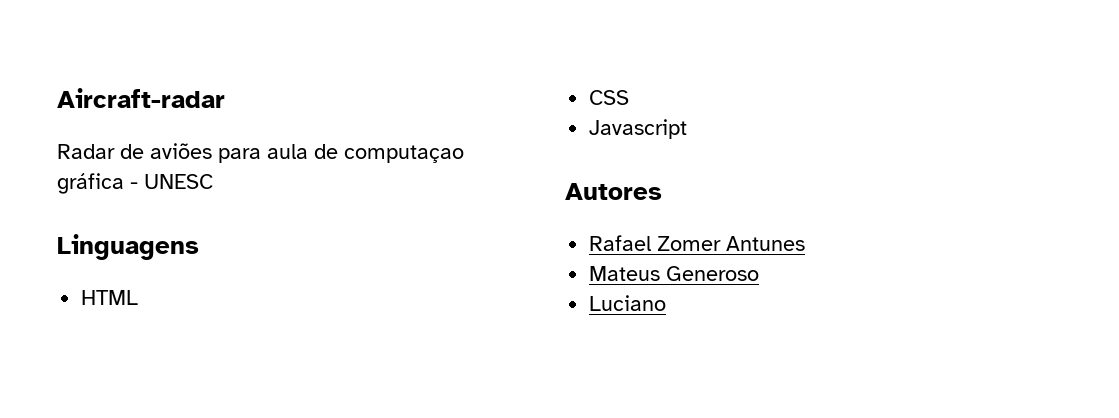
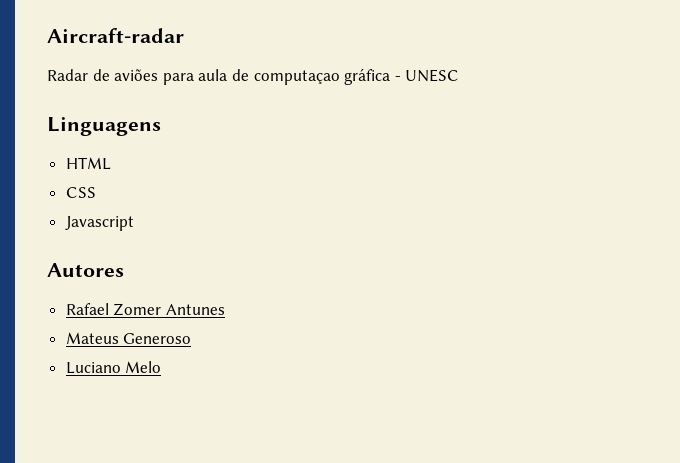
(667, 303) none -> [125,361,162,373] Melo

